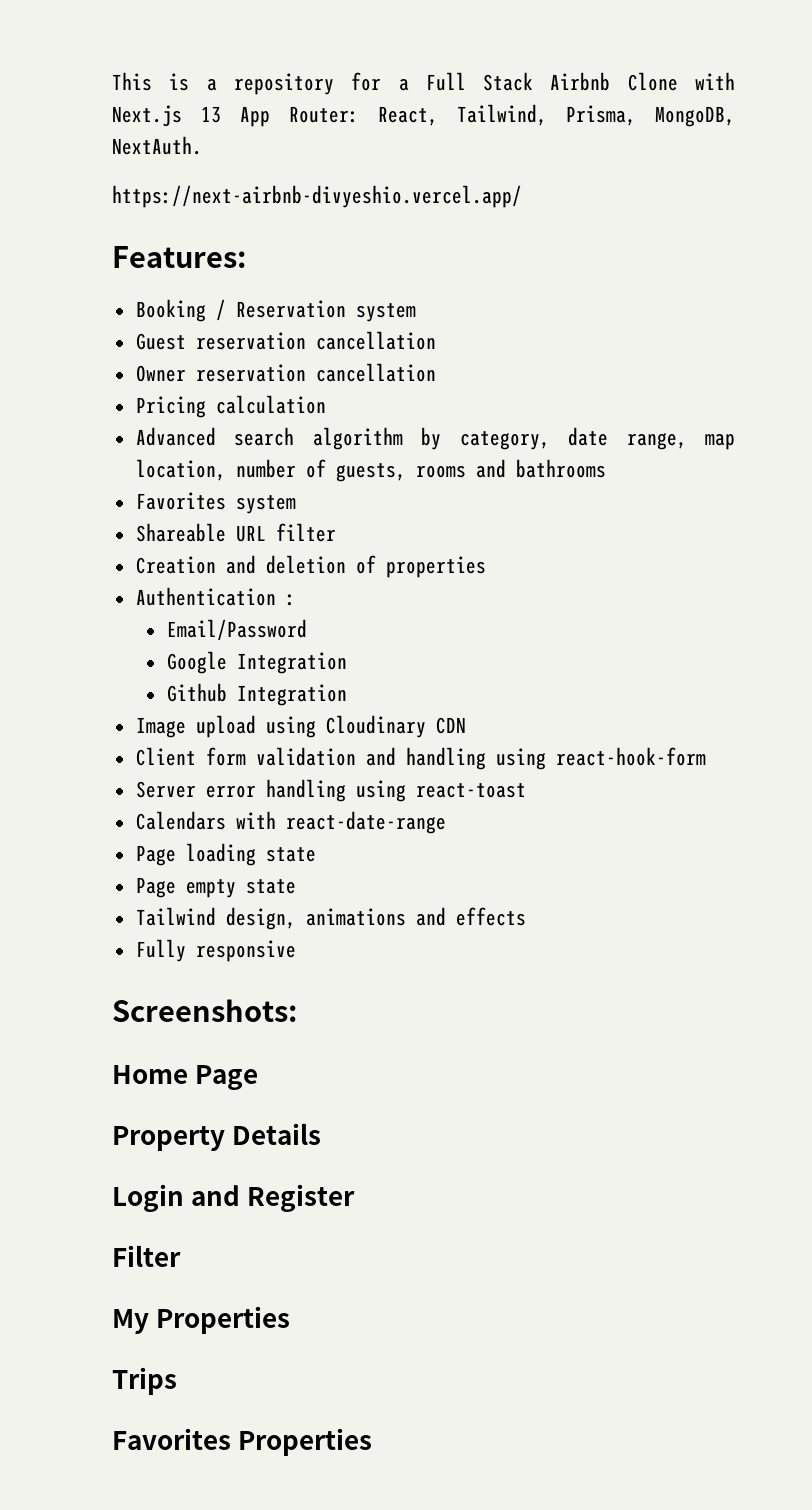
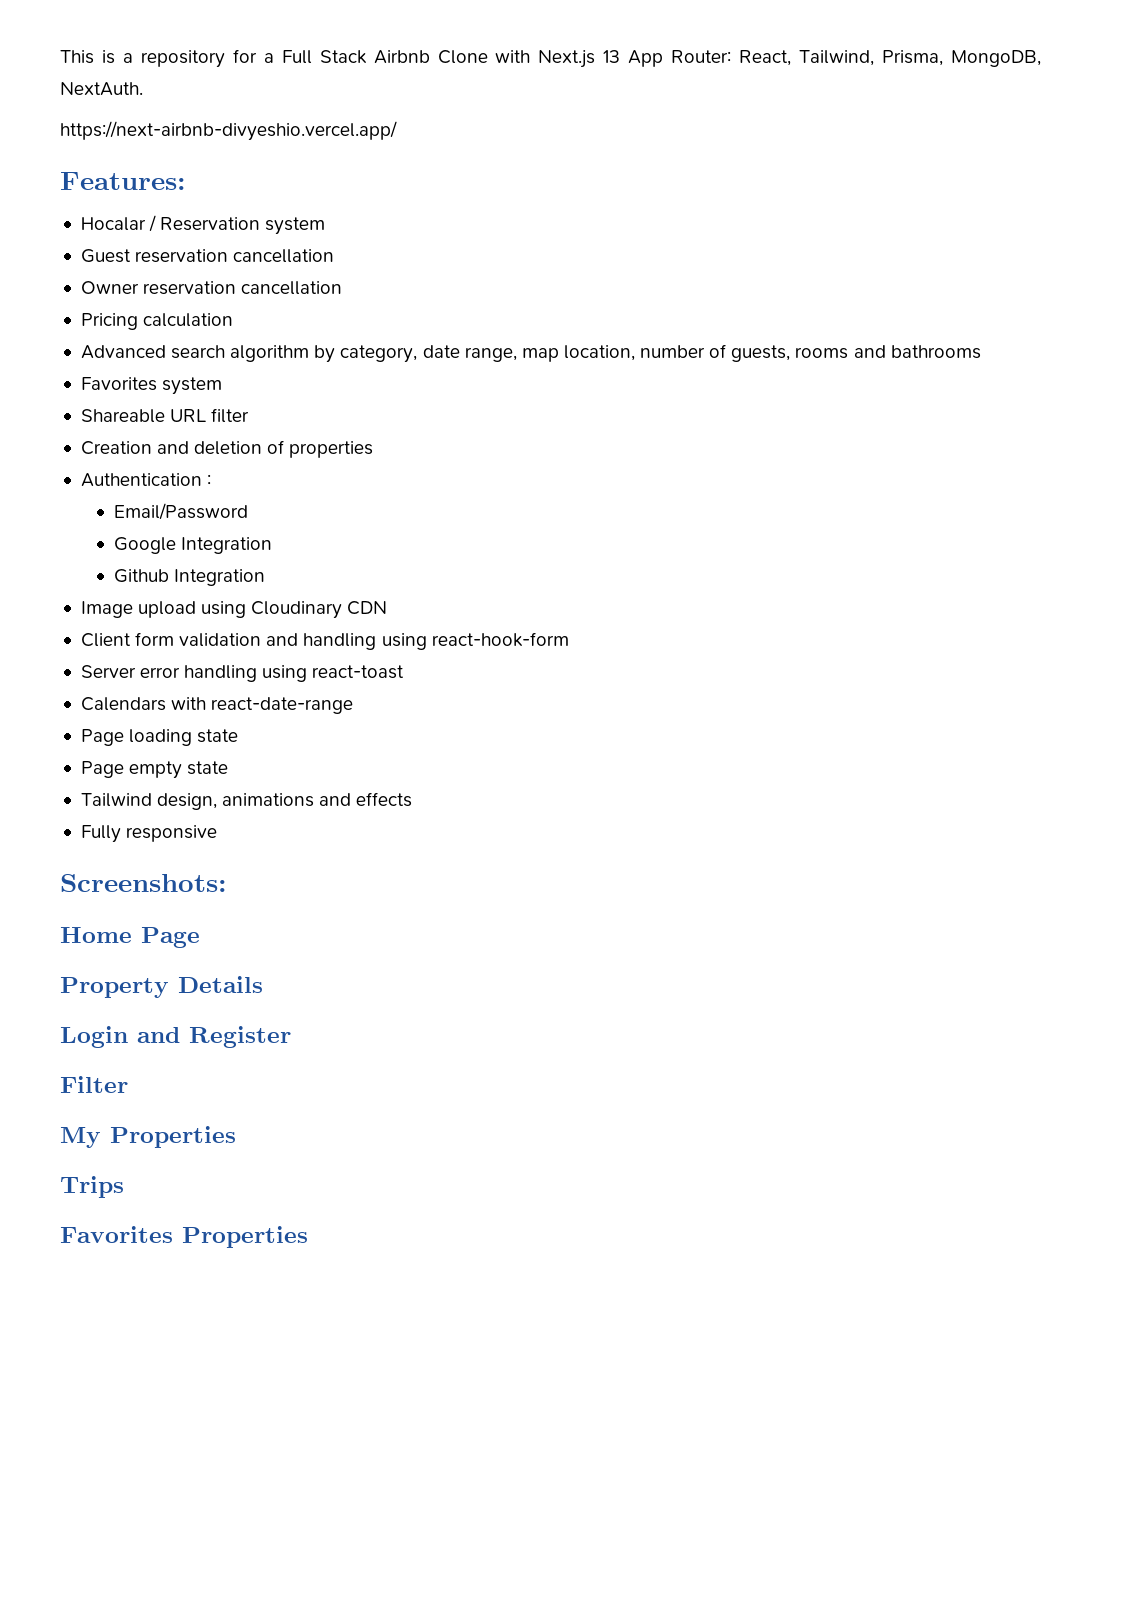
[135,299,206,322] Booking -> [80,217,146,231] Hocalar

